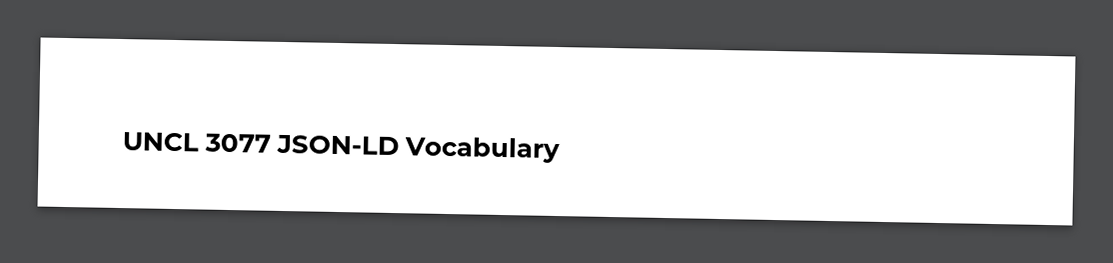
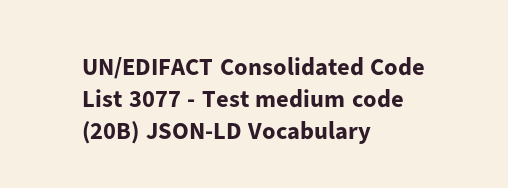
[122,132,272,153] UNCL 3077 -> [82,57,426,79] [82,89,405,108] [82,121,139,144] UN/EDIFACT Consolidated Code List 3077 - Test medium code (20B)

